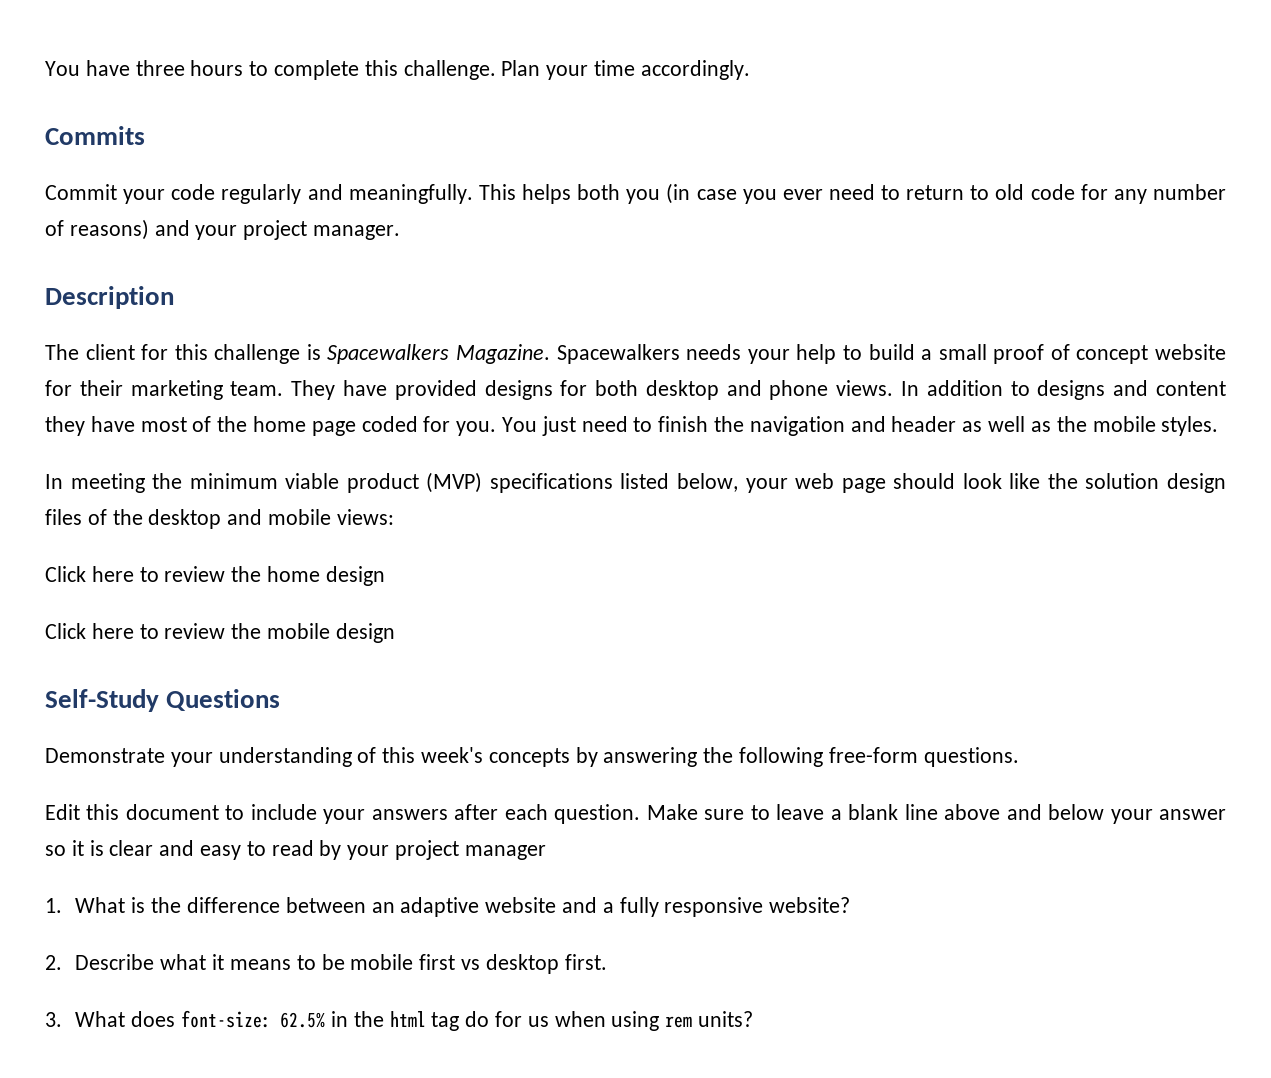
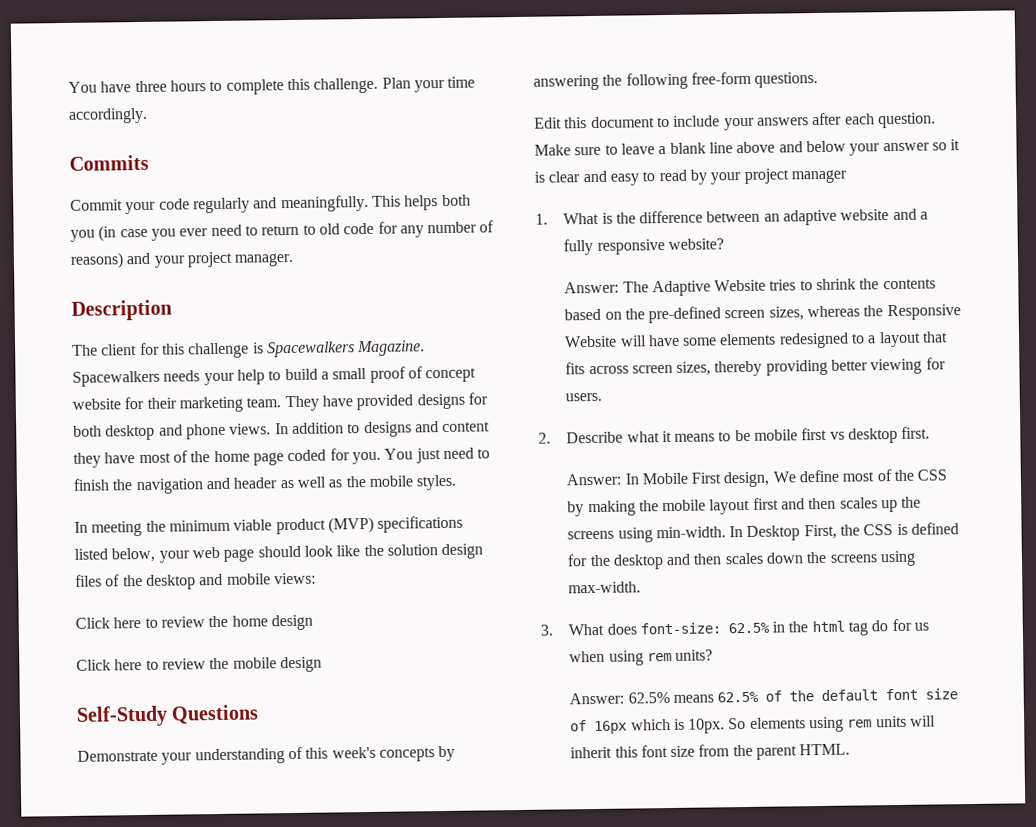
(851, 905) none -> [564,278,936,297] [564,304,961,324] [564,331,949,349] [565,357,946,377] [565,392,603,402] // Answer: The Adaptive Website tries to shrink the contents based on the pre-defined screen sizes, whereas the Responsive Website will have some elements redesigned to a layout that fits across screen sizes, thereby providing better viewing for users.
(607, 962) none -> [566,469,948,488] [567,496,922,517] [567,522,960,543] [567,550,917,570] [568,581,642,594] // Answer: In Mobile First design, We define most of the CSS by making the mobile layout first and then scales up the screens using min-width. In Desktop First, the CSS is defined for the desktop and then scales down the screens using max-width.
(753, 1019) none -> [569,688,959,705] [570,715,937,735] [570,743,851,760] // Answer: 62.5% means 62.5% of the default font size of 16px which is 10px. So elements using rem units will inherit this font size from the parent HTML.

